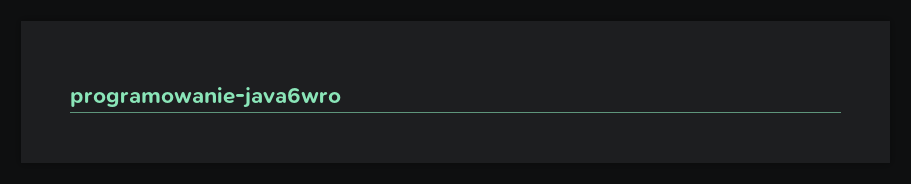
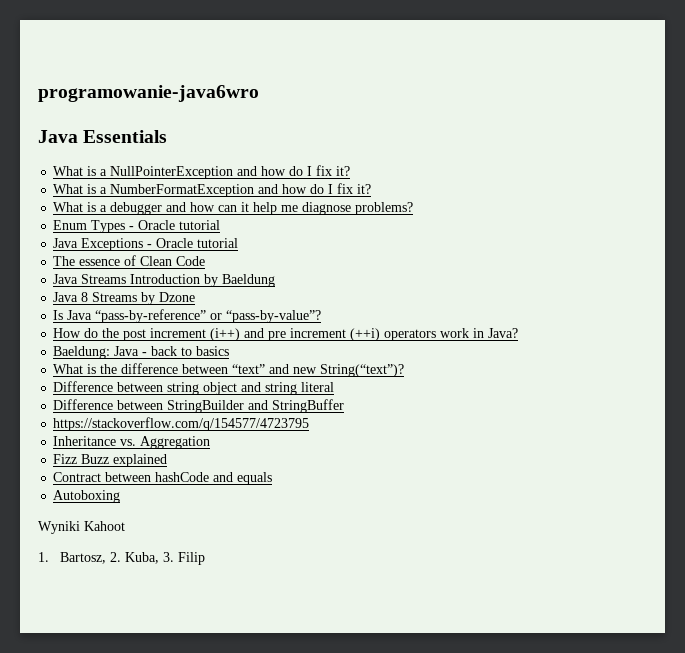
(341, 97) none -> [38,130,168,143] [53,165,351,179] [53,183,372,197] [53,202,414,215] [53,220,221,233] [53,238,239,251] [53,255,206,266] [53,274,276,287] [53,292,196,305] [53,309,322,323] [53,328,519,341] [53,346,230,359] [53,363,405,377] [53,381,335,395] [53,399,345,413] [53,417,310,431] [53,436,211,449] [53,454,168,467] [53,472,273,485] [53,490,121,503] [38,521,125,534] [38,552,206,565] // Java Essentials // What is a NullPointerException and how do I fix it? // What is a NumberFormatException and how do I fix it? // What is a debugger and how can it help me diagnose problems? // Enum Types - Oracle tutorial // Java Exceptions - Oracle tutorial // The essence of Clean Code // Java Streams Introduction by Baeldung // Java 8 Streams by Dzone // Is Java “pass-by-reference” or “pass-by-value”? // How do the post increment (i++) and pre increment (++i) operators work in Java? // Baeldung: Java - back to basics // What is the difference between “text” and new String(“text”)? // Difference between string object and string literal // Difference between StringBuilder and StringBuffer // https://stackoverflow.com/q/154577/4723795 // Inheritance vs. Aggregation // Fizz Buzz explained // Contract between hashCode and equals // Autoboxing // Wyniki Kahoot // 1. Bartosz, 2. Kuba, 3. Filip

